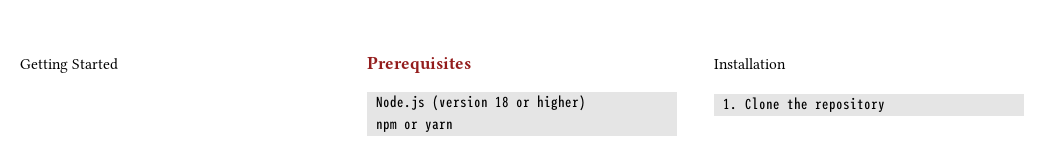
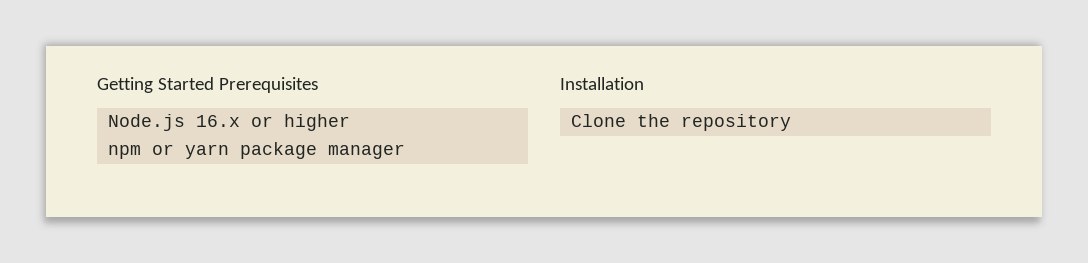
(119, 64) // -> (214, 83) none
[432,95,587,111] (version 18 or higher) -> [196,114,351,131] 16.x or higher
(454, 126) none -> [240,142,406,159] package manager
[723,98,738,110] 1. -> (644, 83) none

